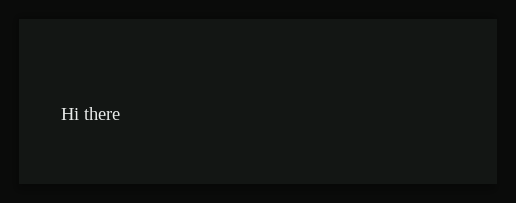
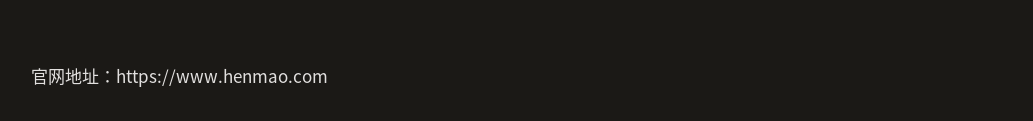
[61,107,120,120] Hi there -> [31,68,328,87] 官网地址：https://www.henmao.com

